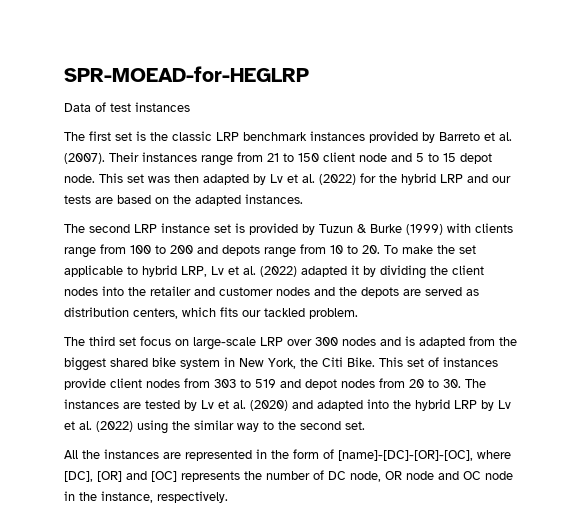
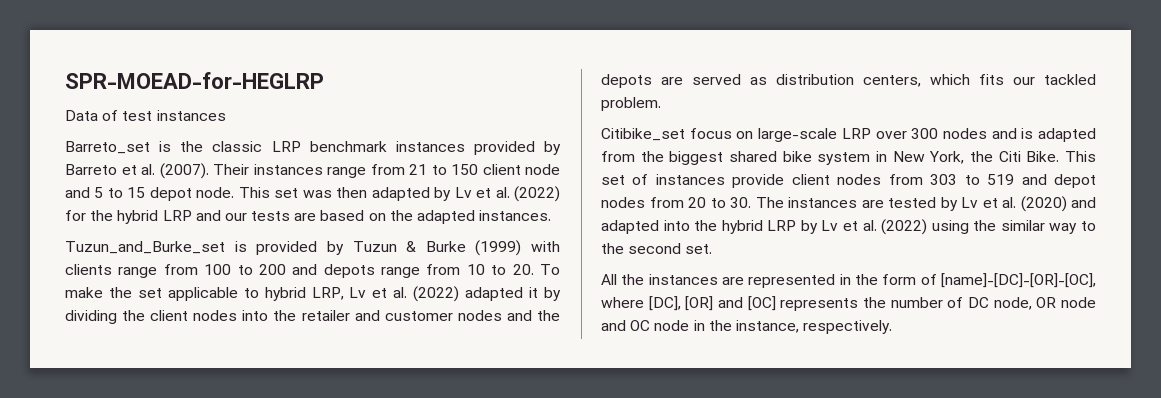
[64,131,132,141] The first set -> [65,141,150,154] Barreto_set
[64,223,231,233] The second LRP instance set -> [65,241,225,254] Tuzun_and_Burke_set
[64,336,136,346] The third set -> [601,128,685,141] Citibike_set

